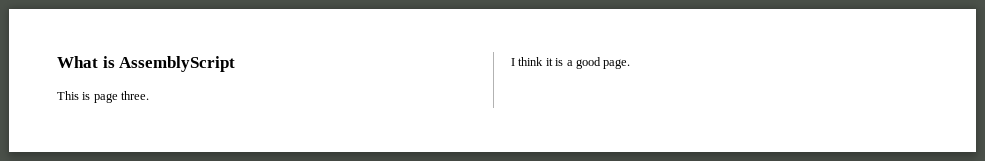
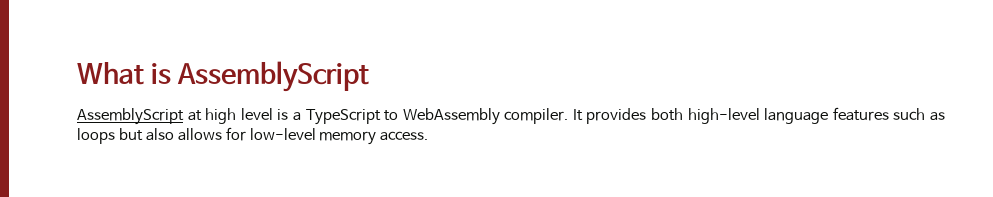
[57,91,150,103] [511,57,631,69] This is page three. // I think it is a good page. -> [77,107,946,125] [77,127,429,145] AssemblyScript at high level is a TypeScript to WebAssembly compiler. It provides both high-level language features such as loops but also allows for low-level memory access.

